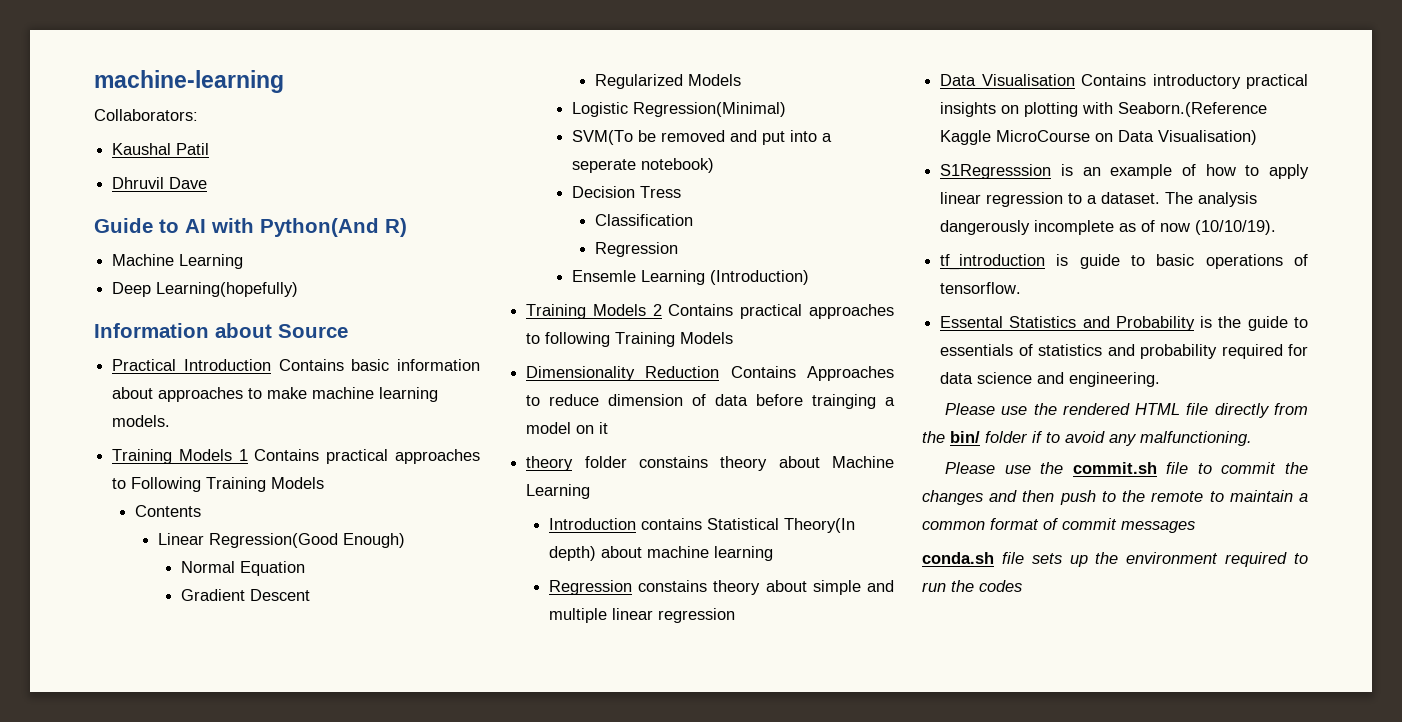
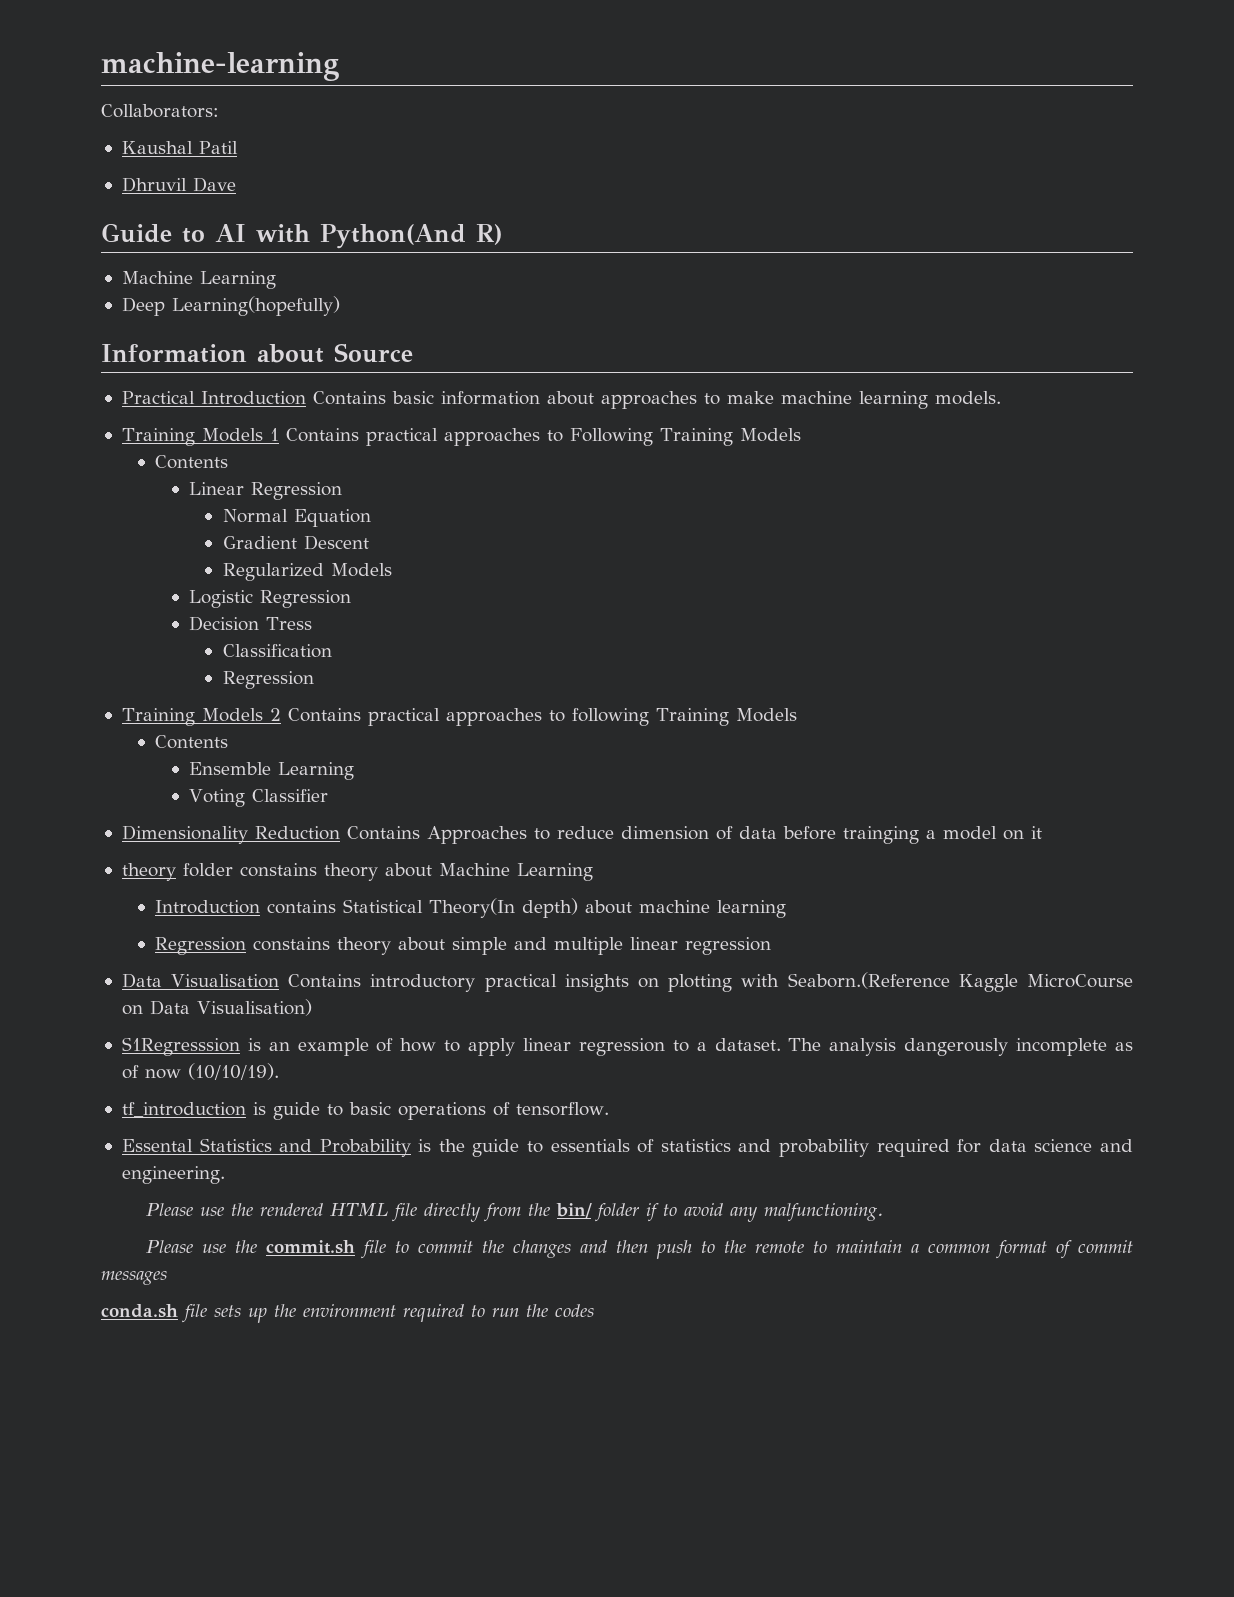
[208,533,405,548] Regression(Good Enough) -> [250,482,342,500] Regression
[632,102,786,117] [571,130,832,145] [571,158,714,173] Regression(Minimal) // SVM(To be removed and put into a seperate notebook) -> [259,590,351,608] Regression
[571,270,809,285] // Ensemle Learning (Introduction) -> (314, 680) none
(734, 338) none -> [155,735,229,749] [188,762,354,780] [188,789,328,807] // Contents // Ensemble Learning // Voting Classifier

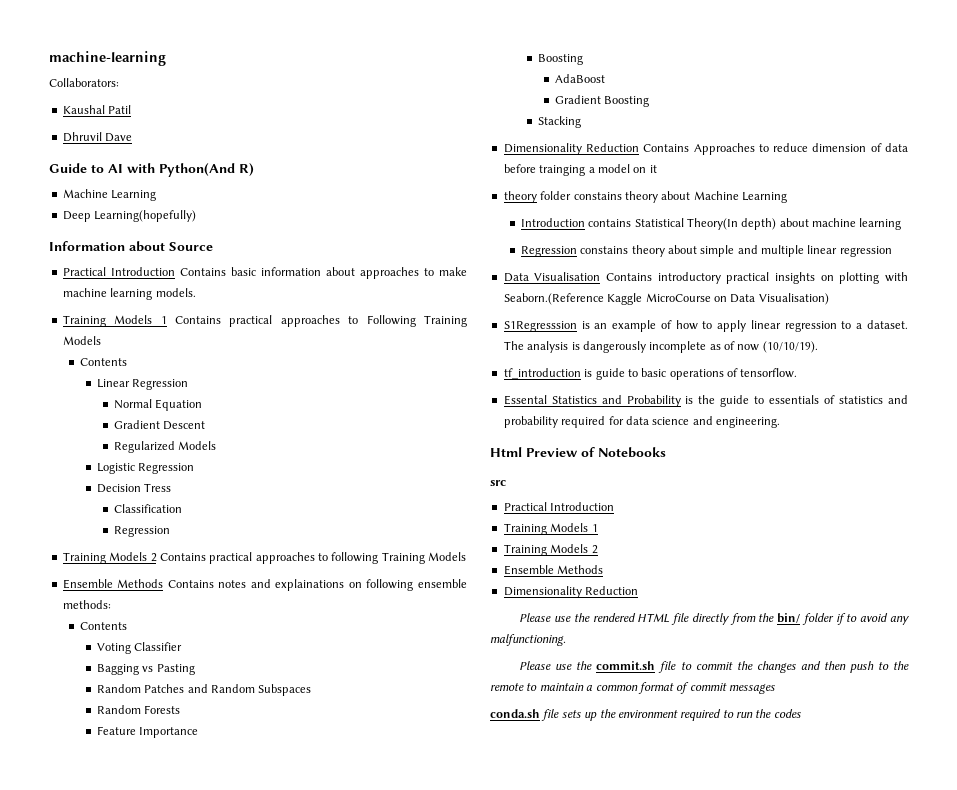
[155,735,229,749] [188,762,354,780] // Contents // Ensemble Learning -> [62,579,467,591] [62,600,111,609] [79,622,127,630] // Ensemble Methods Contains notes and explainations on following ensemble methods: // Contents
(328, 795) none -> [96,664,195,675] [96,684,312,696] [96,705,181,714] [96,726,199,738] [537,54,583,65] [555,74,606,83] [555,95,650,107] [537,116,581,128] // Bagging vs Pasting // Random Patches and Random Subspaces // Random Forests // Feature Importance // Boosting // AdaBoost // Gradient Boosting // Stacking
(897, 1047) none -> [571,342,580,350] is
(225, 1175) none -> [490,447,666,458] [490,480,506,486] [503,502,615,511] [503,523,598,535] [503,544,598,556] [503,565,604,575] [503,586,639,598] // Html Preview of Notebooks // src // Practical Introduction // Training Models 1 // Training Models 2 // Ensemble Methods // Dimensionality Reduction

